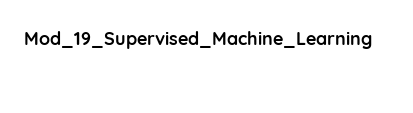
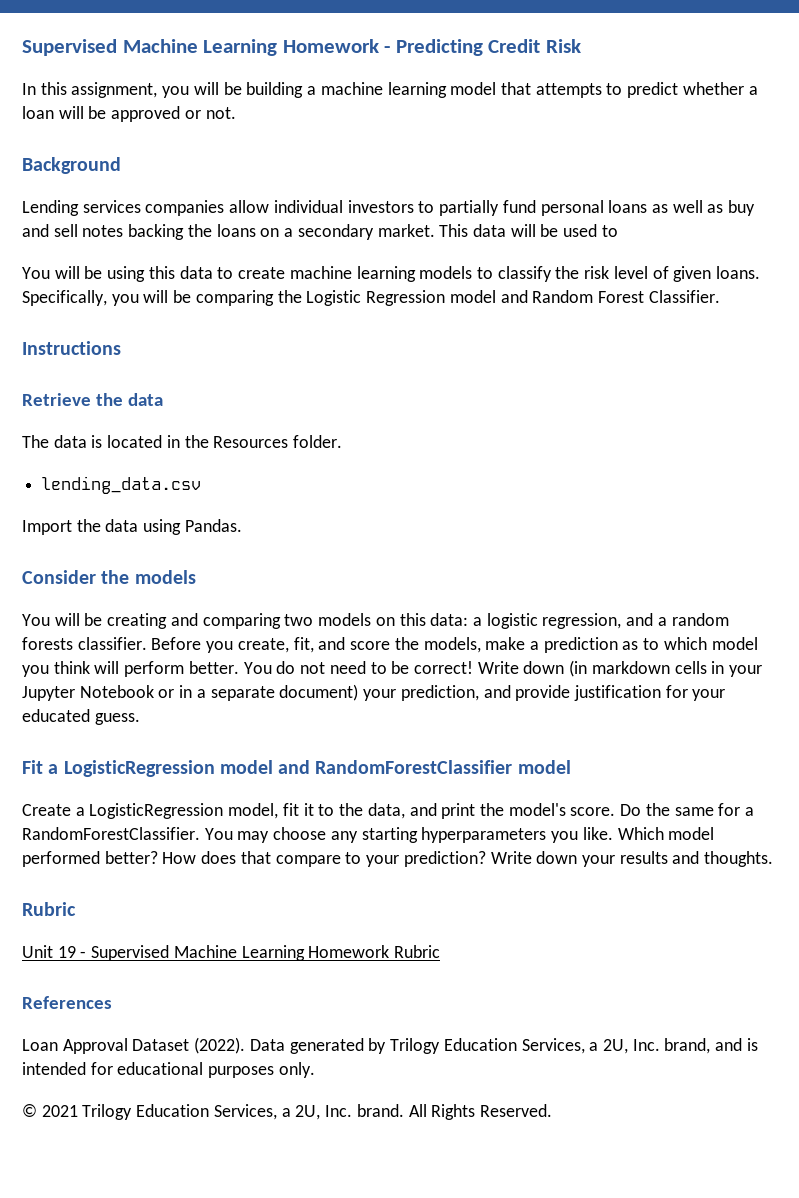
[24,31,372,49] Mod_19_Supervised_Machine_Learning -> [22,39,581,56] [22,82,758,98] [22,106,236,122] [22,157,121,174] [22,200,756,216] [22,224,618,240] [22,266,761,282] [22,290,720,306] [22,341,121,355] [22,393,163,406] [22,435,343,448] [41,476,202,494] [22,519,242,535] [22,570,196,584] [22,613,729,629] [22,637,758,653] [22,660,763,677] [22,684,726,701] [22,709,140,725] [22,760,571,777] [22,803,755,819] [22,827,715,843] [22,851,774,867] [22,902,76,916] [22,945,441,961] [22,996,112,1009] [22,1037,758,1054] [22,1062,315,1078] [22,1104,552,1120] Supervised Machine Learning Homework - Predicting Credit Risk // In this assignment, you will be building a machine learning model that attempts to predict whether a loan will be approved or not. // Background // Lending services companies allow individual investors to partially fund personal loans as well as buy and sell notes backing the loans on a secondary market. This data will be used to // You will be using this data to create machine learning models to classify the risk level of given loans. Specifically, you will be comparing the Logistic Regression model and Random Forest Classifier. // Instructions // Retrieve the data // The data is located in the Resources folder. // lending_data.csv // Import the data using Pandas. // Consider the models // You will be creating and comparing two models on this data: a logistic regression, and a random forests classifier. Before you create, fit, and score the models, make a prediction as to which model you think will perform better. You do not need to be correct! Write down (in markdown cells in your Jupyter Notebook or in a separate document) your prediction, and provide justification for your educated guess. // Fit a LogisticRegression model and RandomForestClassifier model // Create a LogisticRegression model, fit it to the data, and print the model's score. Do the same for a RandomForestClassifier. You may choose any starting hyperparameters you like. Which model performed better? How does that compare to your prediction? Write down your results and thoughts. // Rubric // Unit 19 - Supervised Machine Learning Homework Rubric // References // Loan Approval Dataset (2022). Data generated by Trilogy Education Services, a 2U, Inc. brand, and is intended for educational purposes only. // © 2021 Trilogy Education Services, a 2U, Inc. brand. All Rights Reserved.

